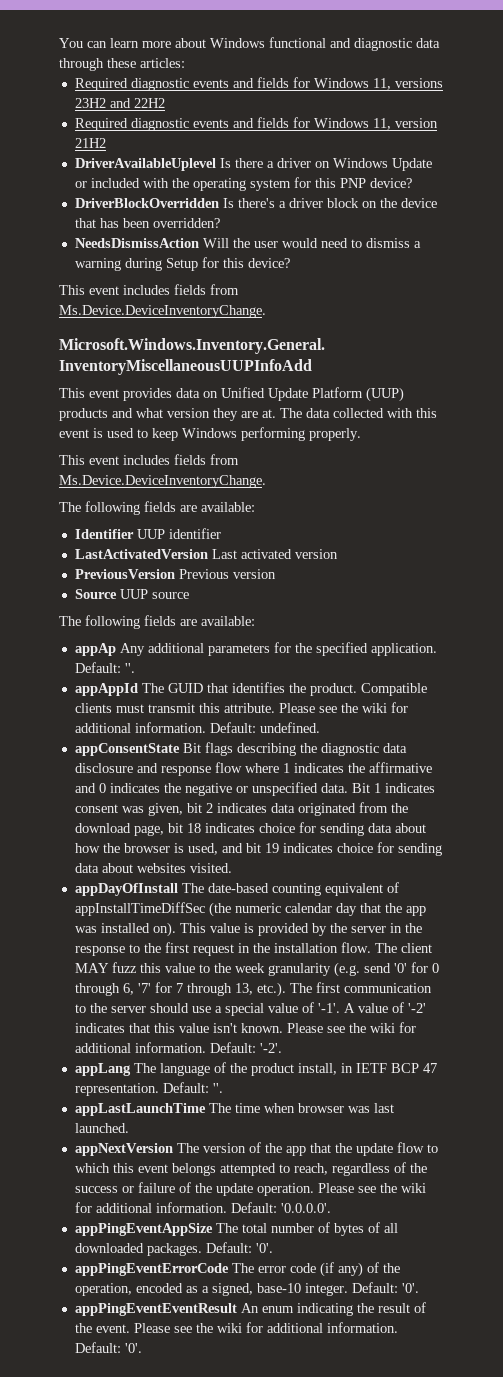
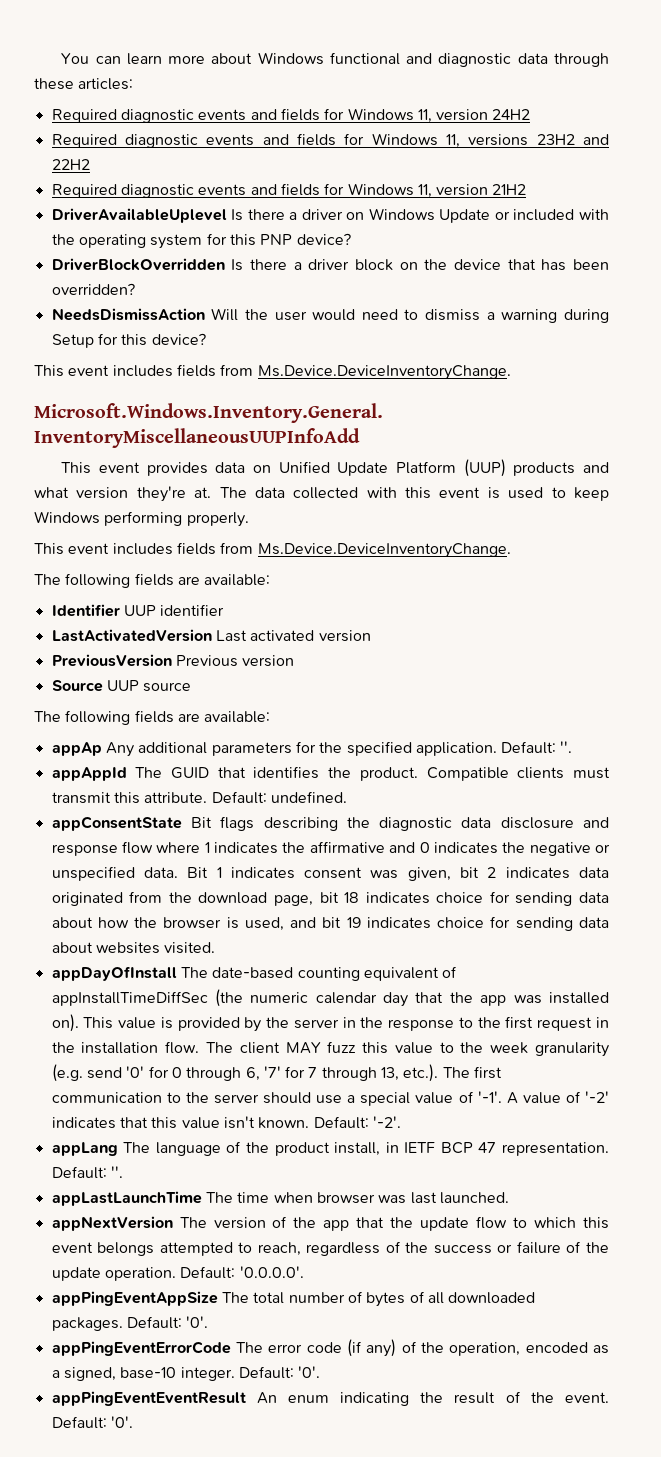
(185, 63) none -> [51,108,531,123] // Required diagnostic events and fields for Windows 11, version 24H2
[237,198,275,208] there's -> [249,259,287,270] there
[213,408,258,421] they are -> [136,486,186,502] they're
[278,702,408,713] [74,722,206,733] Please see the wiki for additional information. -> (208, 797) none
[286,1022,416,1033] [74,1042,206,1053] Please see the wiki for additional information. -> (310, 1123) none
[317,1183,426,1193] [74,1202,227,1213] Please see the wiki for additional information. -> (176, 1274) none
[133,1322,398,1333] Please see the wiki for additional information. -> (609, 1397) none

